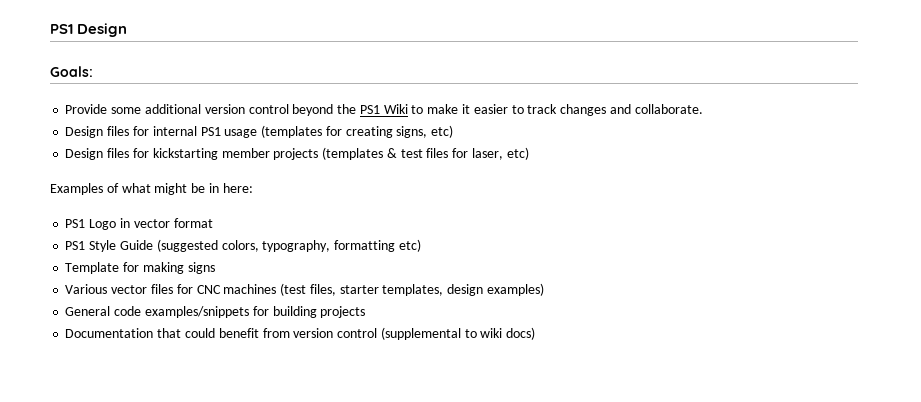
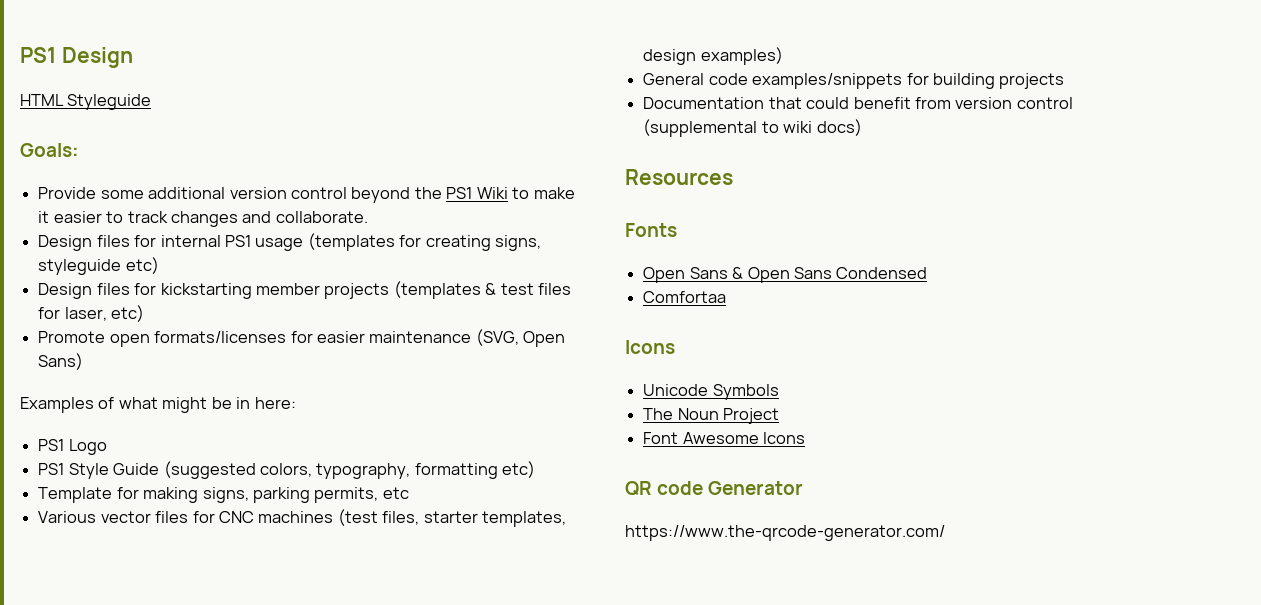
(128, 30) none -> [20,94,152,110] // HTML Styleguide
(428, 132) none -> [38,259,122,275] styleguide
(529, 153) none -> [38,329,566,347] [38,353,84,370] // Promote open formats/licenses for easier maintenance (SVG, Open Sans)
[119,218,213,228] in vector format -> (107, 447) none
[187,262,215,274] signs -> [202,487,409,503] signs, parking permits, etc
(536, 333) none -> [625,169,733,185] [625,223,677,237] [643,267,928,283] [643,291,727,303] [625,340,675,354] [643,384,779,400] [643,408,780,424] [643,432,806,444] [625,481,804,496] [625,525,945,541] // Resources // Fonts // Open Sans & Open Sans Condensed // Comfortaa // Icons // Unicode Symbols // The Noun Project // Font Awesome Icons // QR code Generator // https://www.the-qrcode-generator.com/

